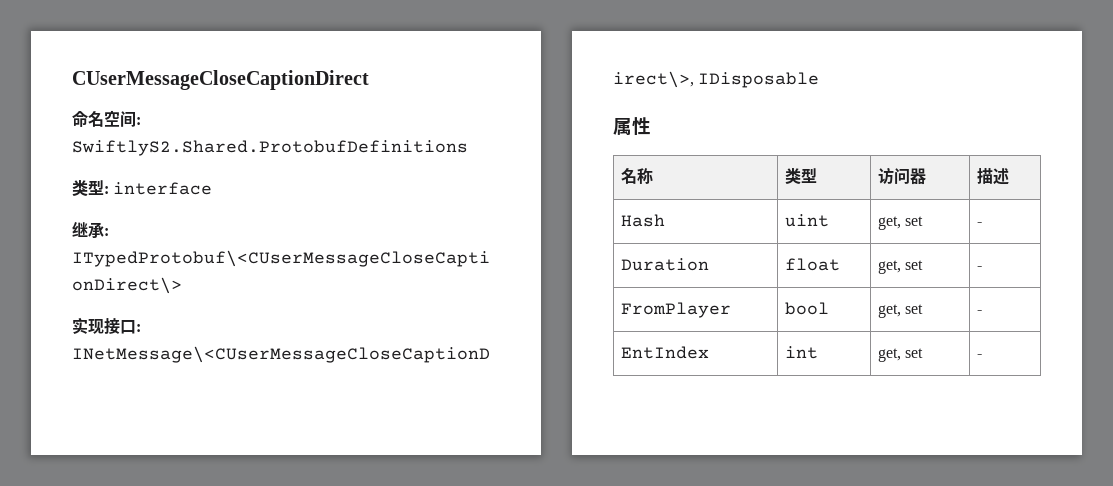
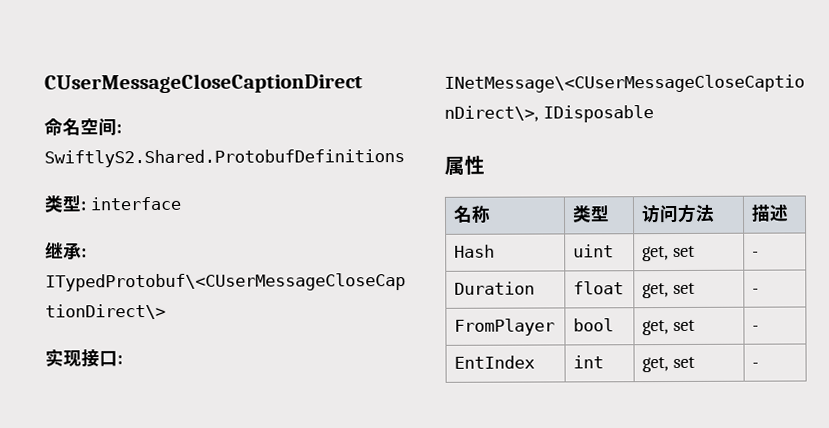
[909,168,926,185] 器 -> [677,203,716,223] 方法

